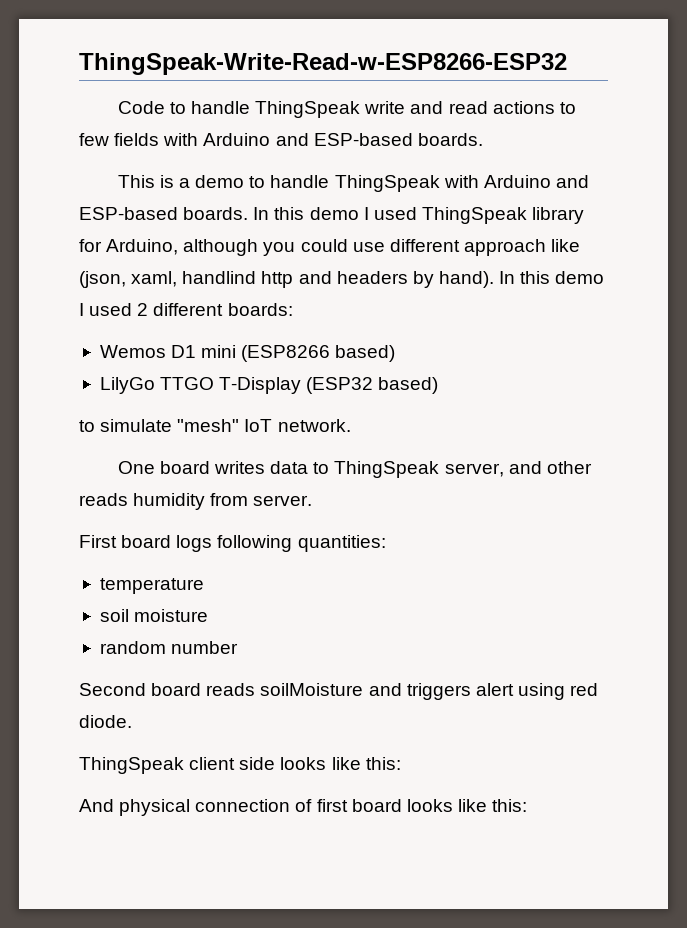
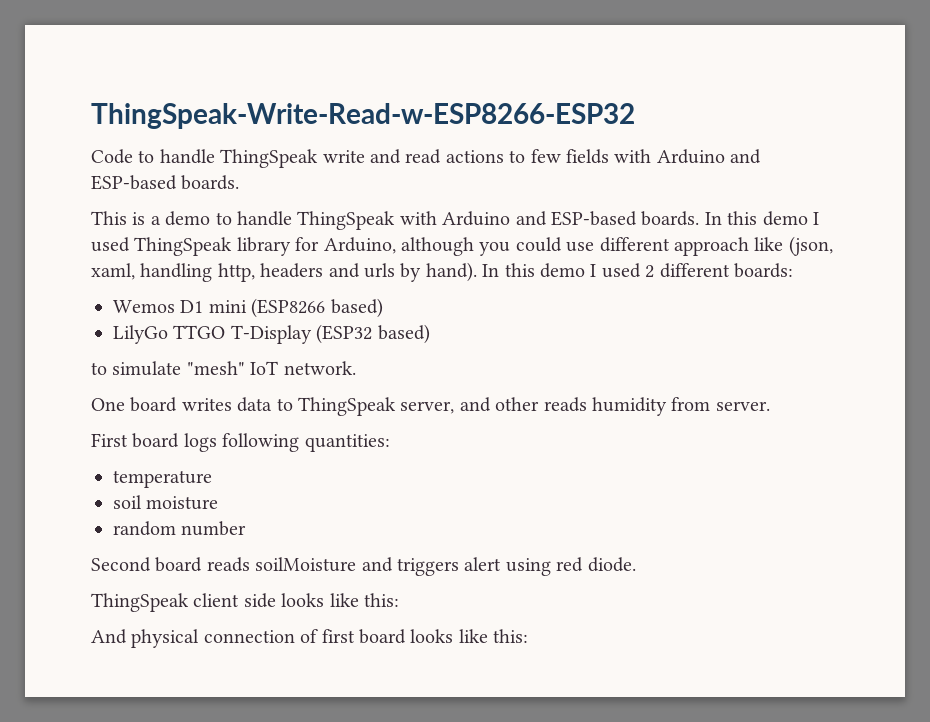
[182,271,408,288] handlind http and headers -> [140,263,395,282] handling http, headers and urls

